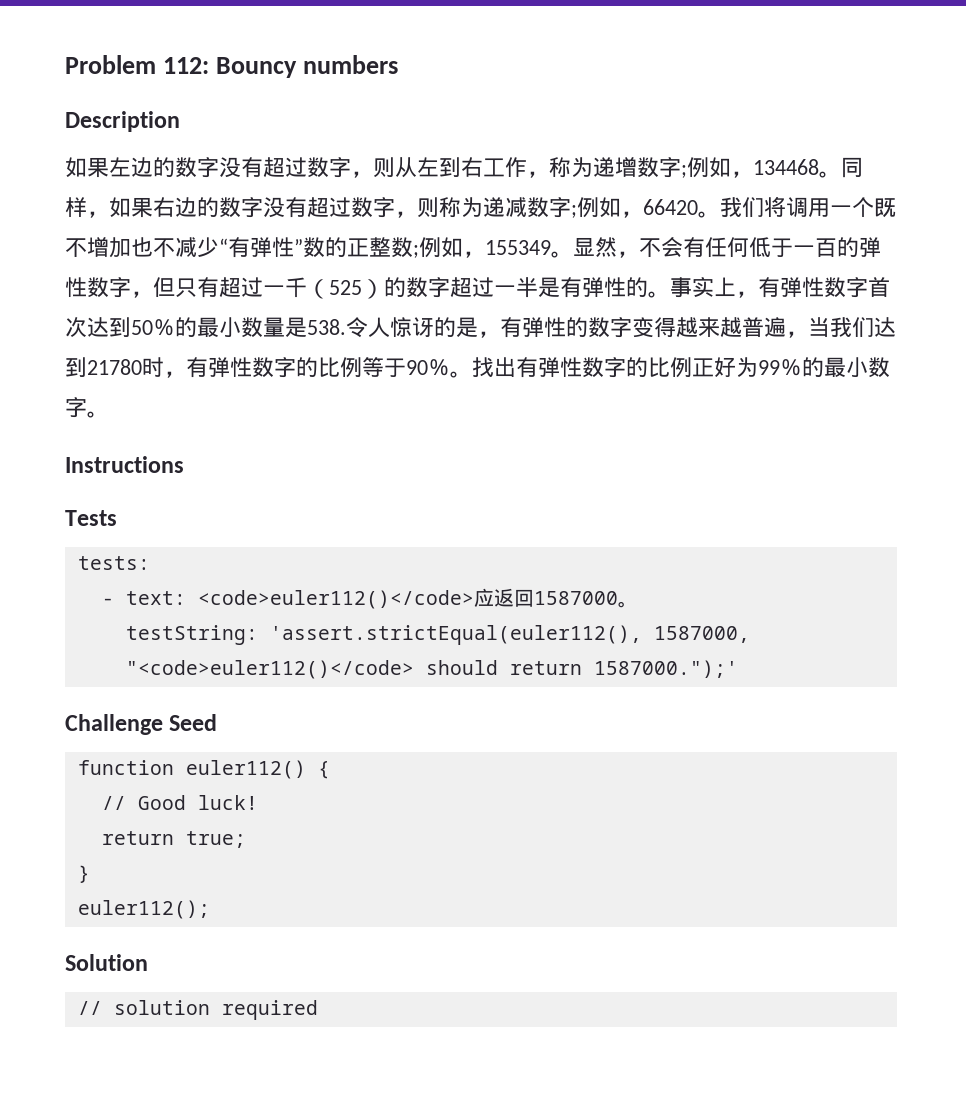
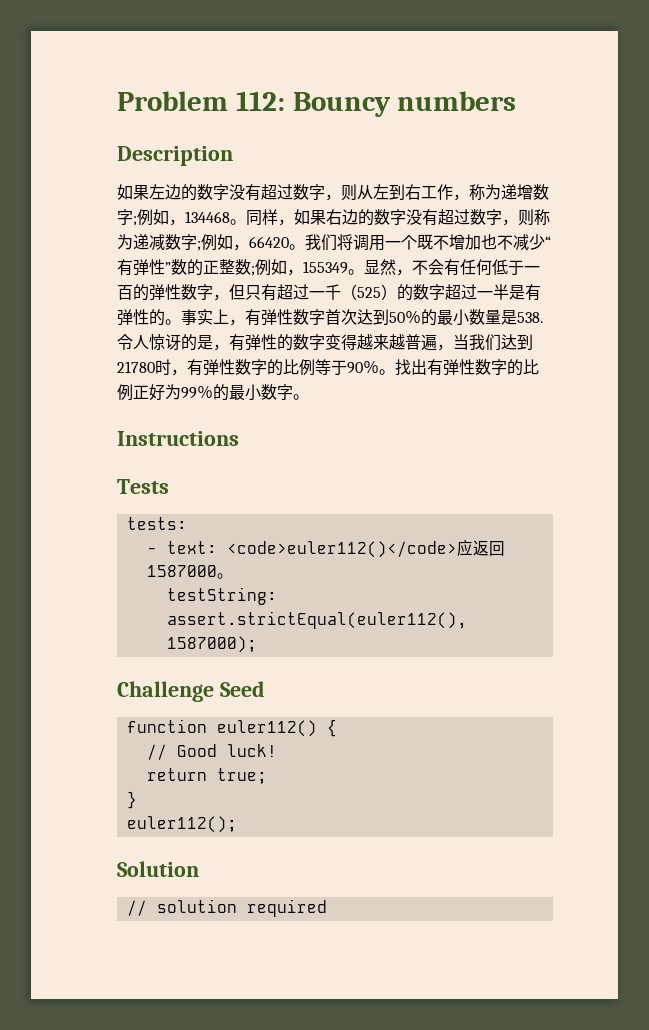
[269,625,750,645] [125,660,738,679] 'assert.strictEqual(euler112(), 1587000, "<code>euler112()</code> should return 1587000.");' -> [166,611,467,629] [166,636,257,653] assert.strictEqual(euler112(), 1587000);

